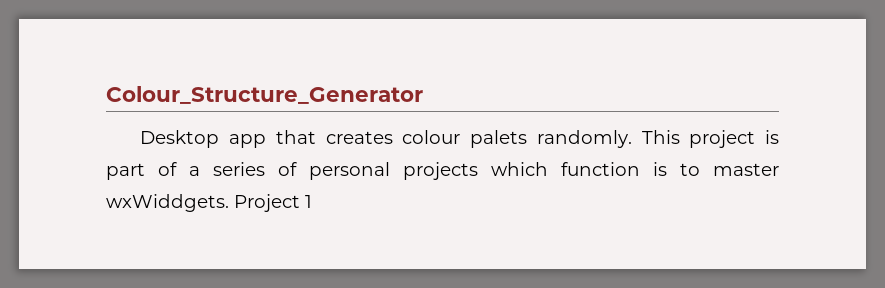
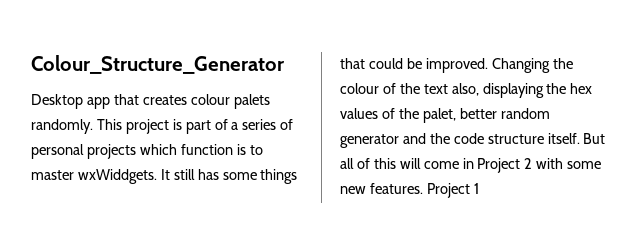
(229, 203) none -> [160,169,298,184] [340,58,573,73] [340,83,593,98] [340,108,550,123] [340,133,606,148] [340,158,602,173] [340,183,423,194] It still has some things that could be improved. Changing the colour of the text also, displaying the hex values of the palet, better random generator and the code structure itself. But all of this will come in Project 2 with some new features.

